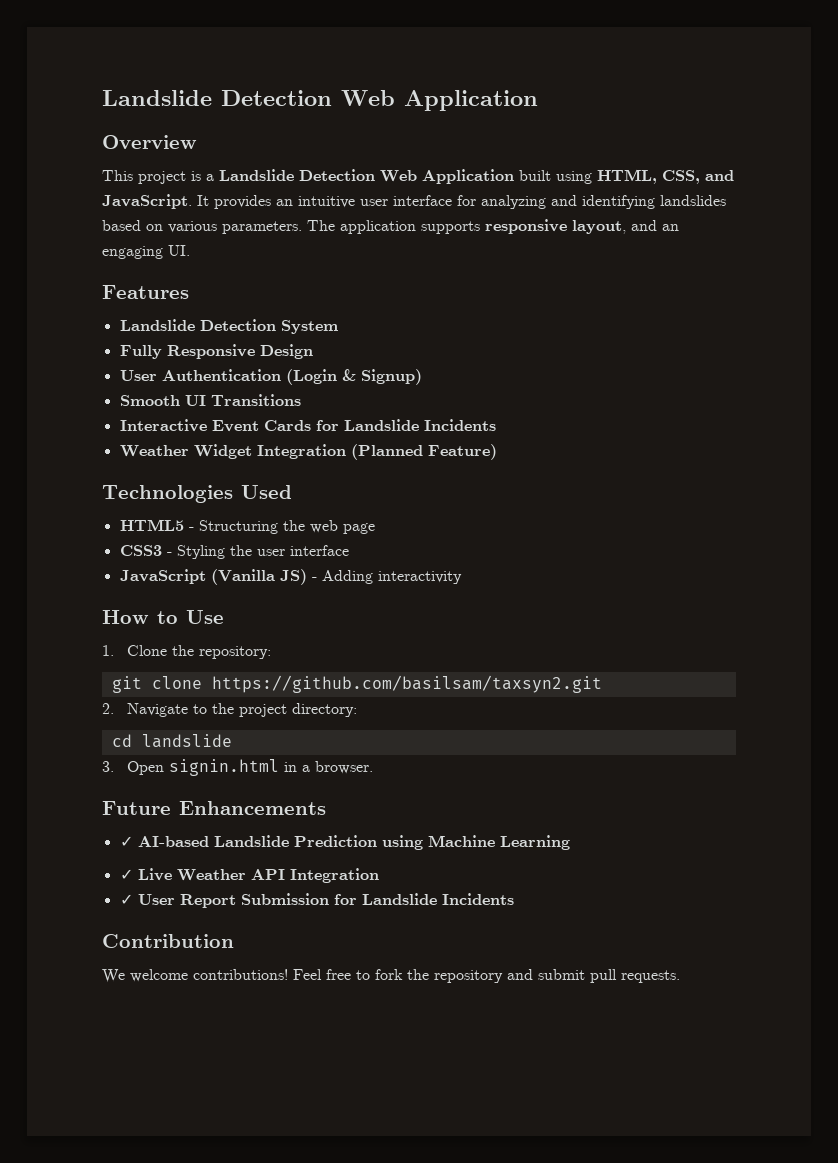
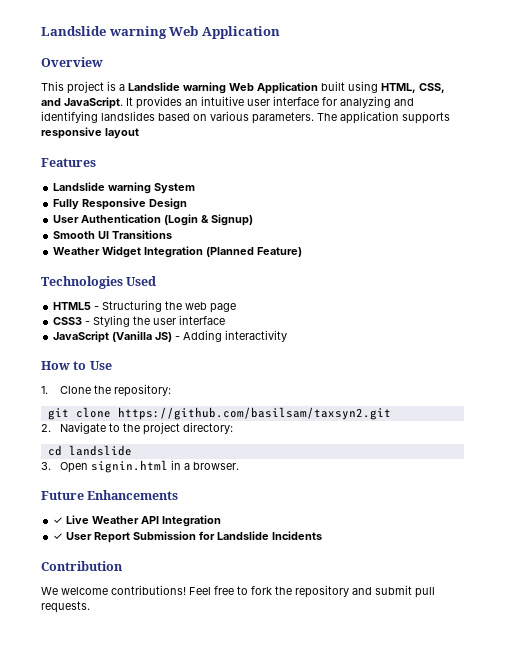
[102,90,332,106] Landslide Detection -> [41,26,167,39] Landslide warning
[299,169,375,181] Detection -> [183,82,226,94] warning
[572,220,679,234] [102,245,190,259] layout, and an engaging UI. -> [105,128,139,139] layout
[199,319,276,331] Detection -> [108,182,152,194] warning
[119,419,496,432] // Interactive Event Cards for Landslide Incidents -> (173, 234) none
[119,835,570,850] // ✓ AI-based Landslide Prediction using Machine Learning -> (179, 495) none

